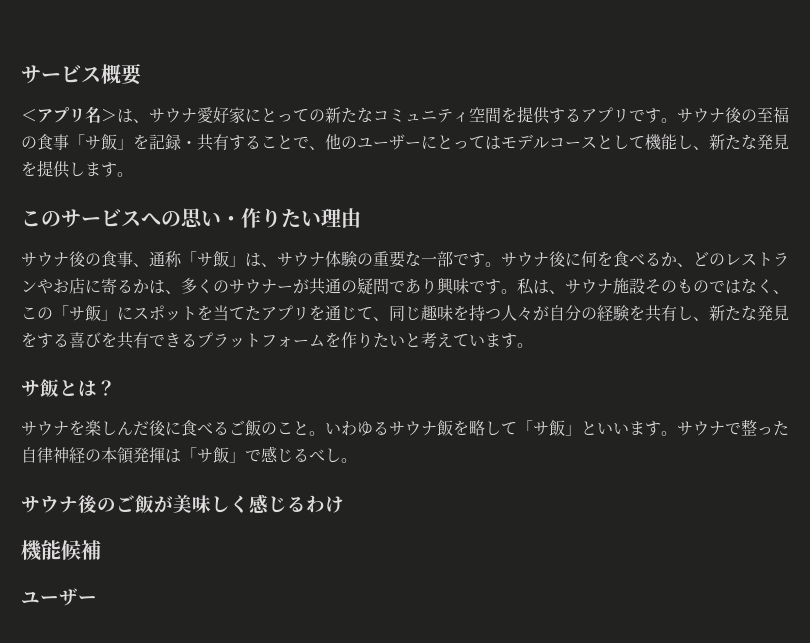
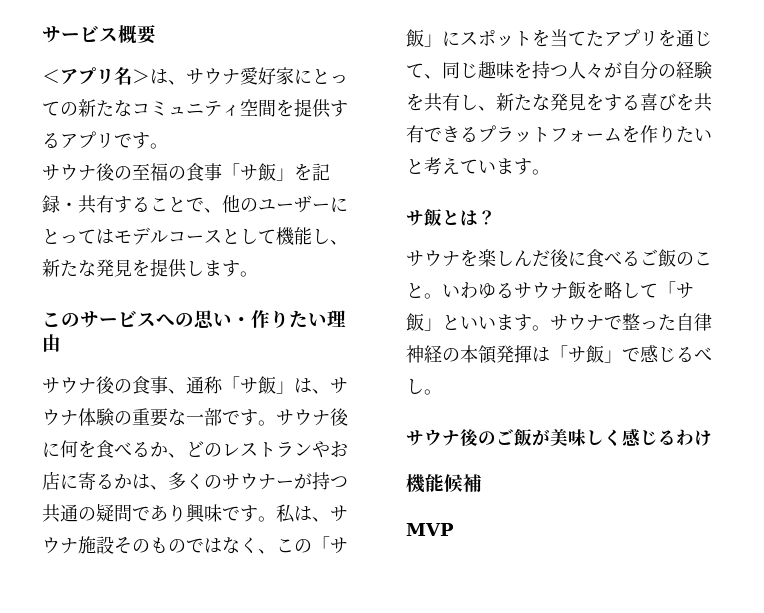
(677, 120) none -> (168, 146) //
(309, 286) none -> [312,472,348,490] 持つ
[21,588,97,606] ユーザー -> [406,523,454,536] MVP

